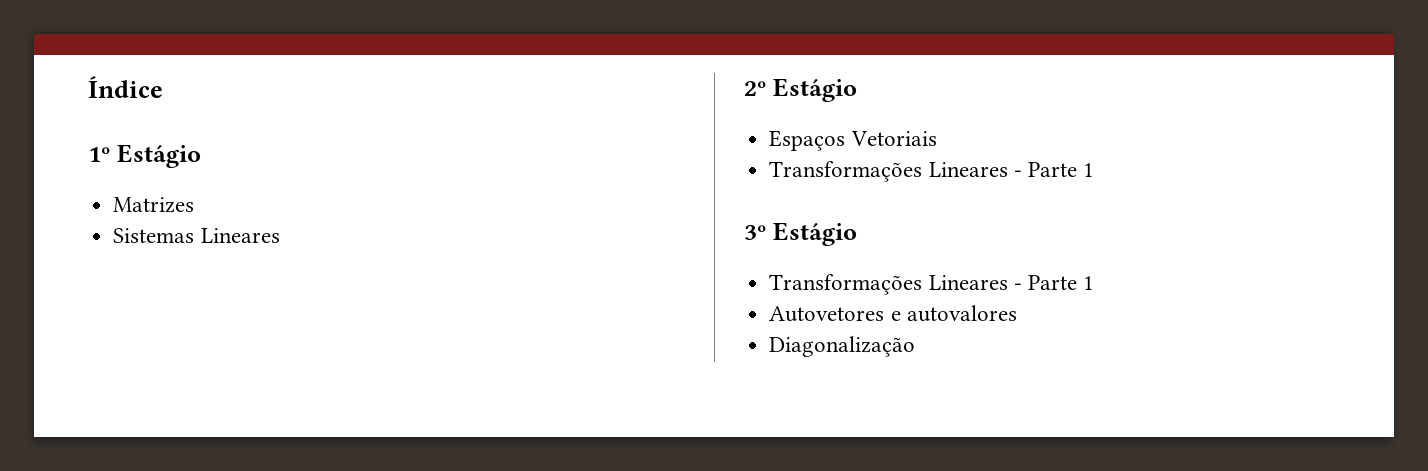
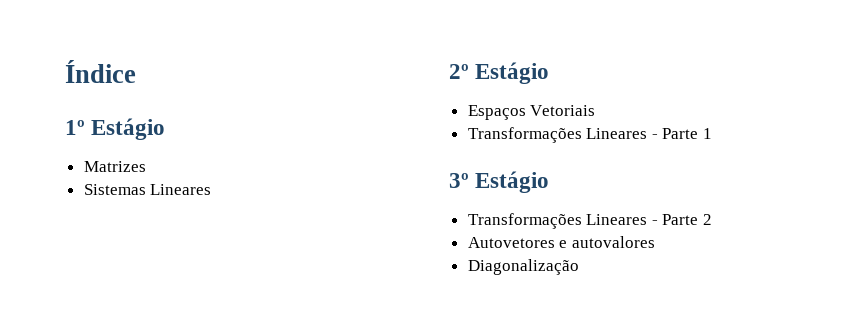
[1083,276,1095,290] 1 -> [703,214,713,225] 2

